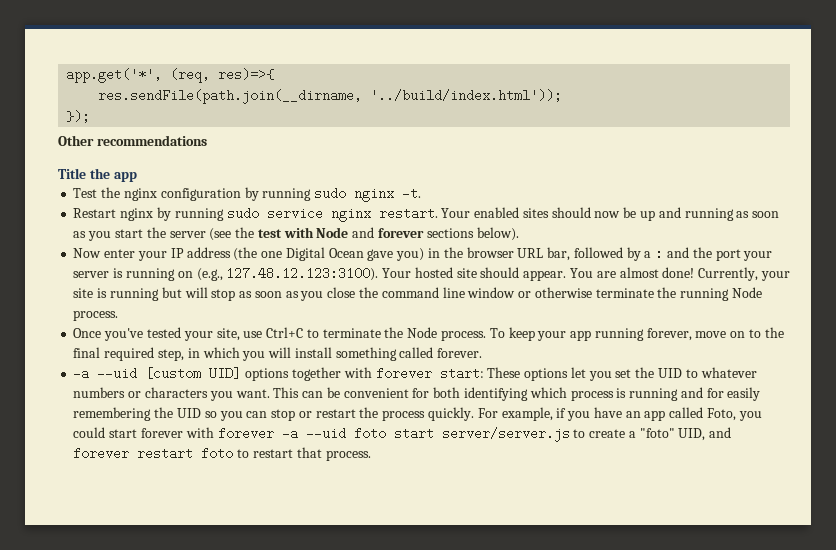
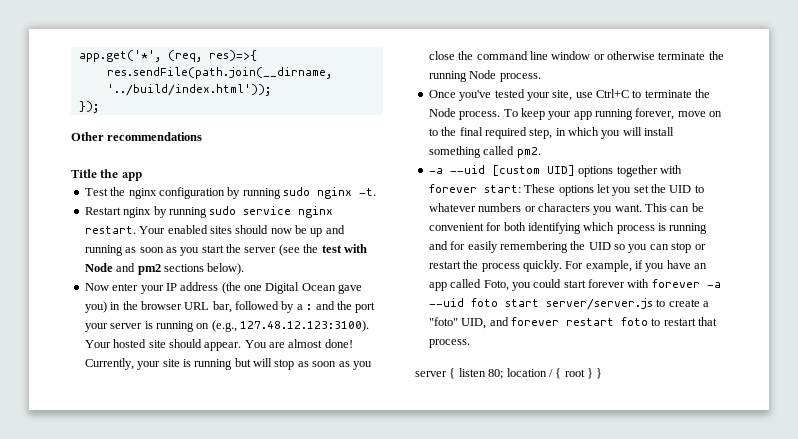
[377,228,424,238] forever -> [137,264,161,275] pm2
[437,348,483,358] forever. -> [516,147,541,158] pm2.
(371, 455) none -> [415,368,603,379] // server { listen 80; location / { root } }

